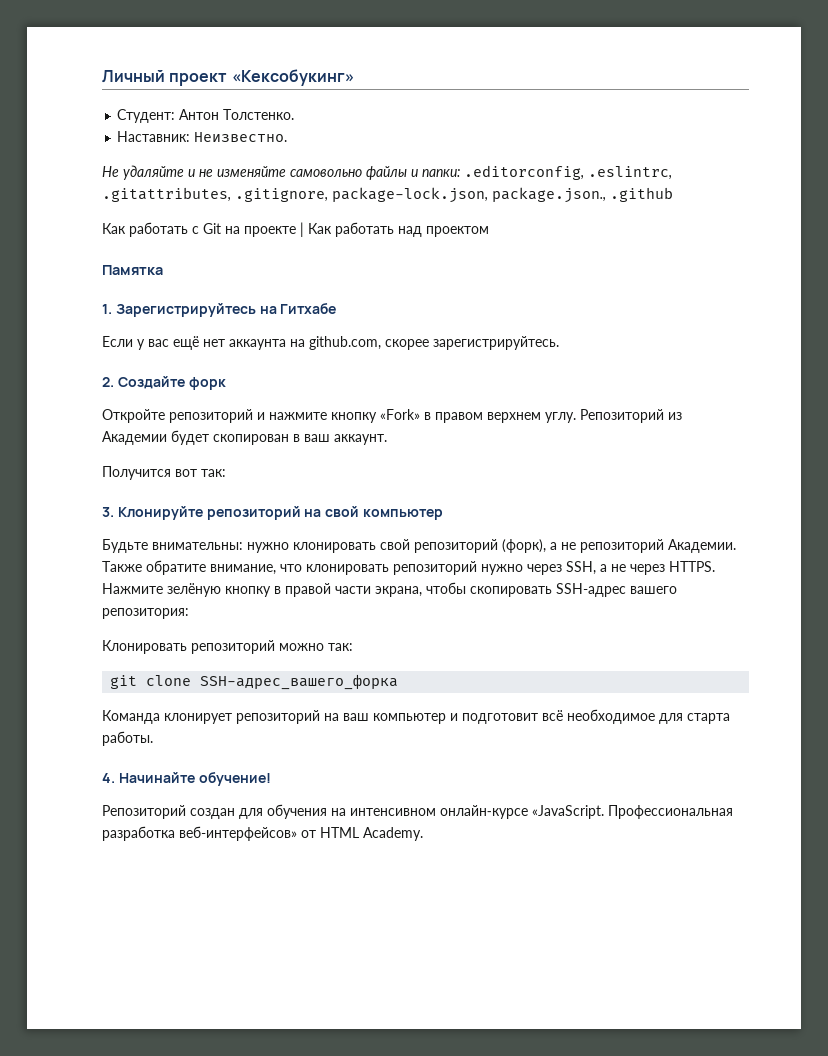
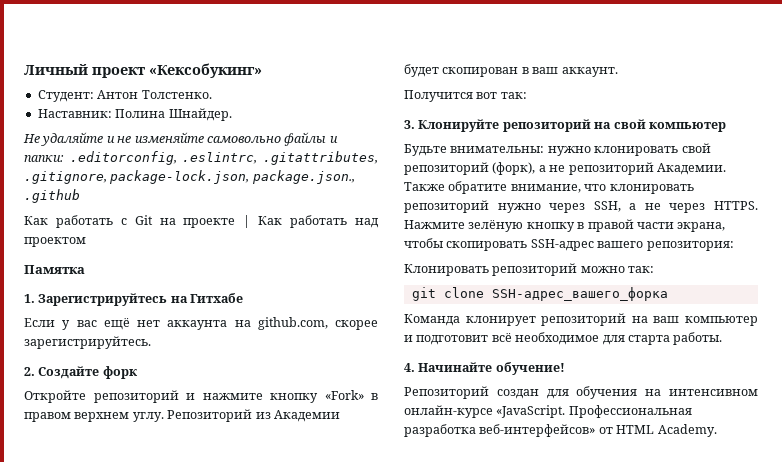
[194,132,288,142] Неизвестно. -> [115,108,232,121] Полина Шнайдер.

